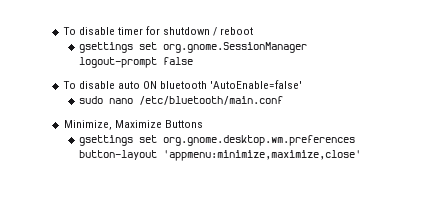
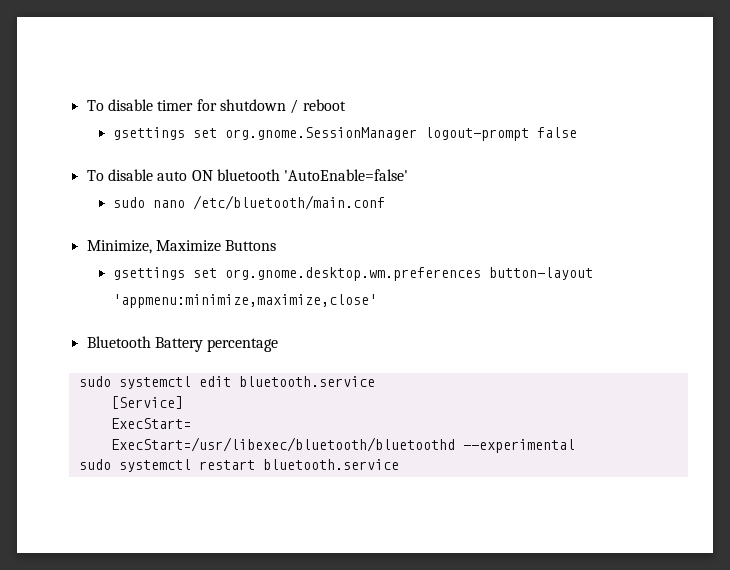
(362, 155) none -> [86,336,279,352] [78,376,375,389] [110,396,183,409] [110,418,191,429] [110,437,575,453] [78,459,399,472] // Bluetooth Battery percentage // sudo systemctl edit bluetooth.service // [Service] // ExecStart= // ExecStart=/usr/libexec/bluetooth/bluetoothd --experimental // sudo systemctl restart bluetooth.service

